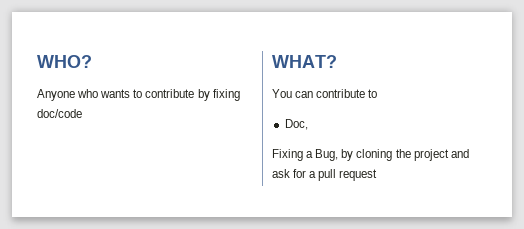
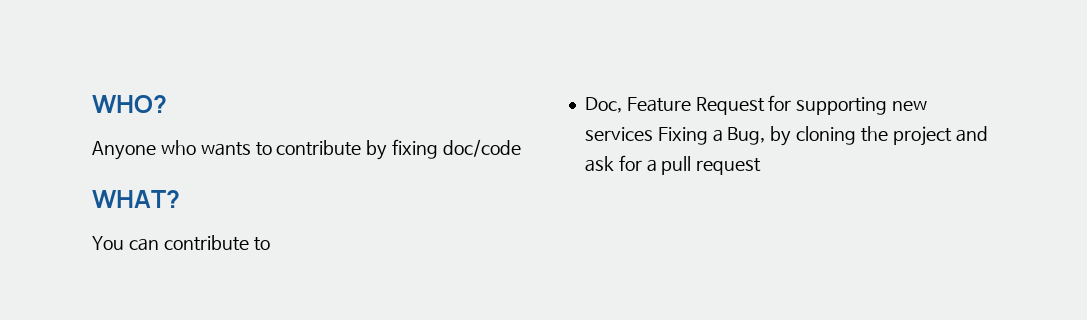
(308, 124) // -> [626,95,928,115] [584,127,653,141] Feature Request for supporting new services

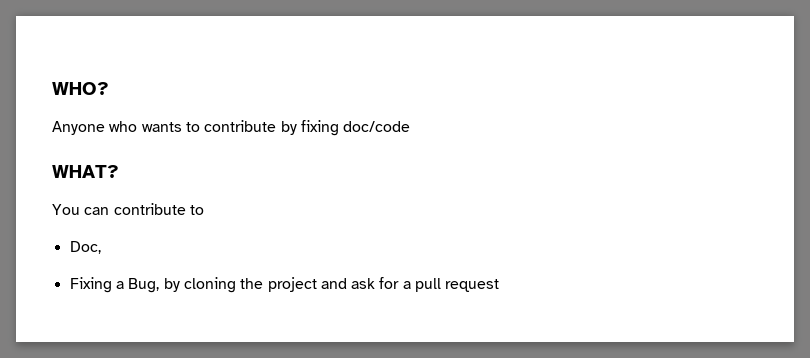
[626,95,928,115] [584,127,653,141] Feature Request for supporting new services -> (101, 247) //

